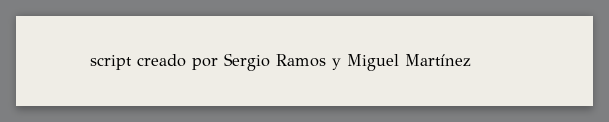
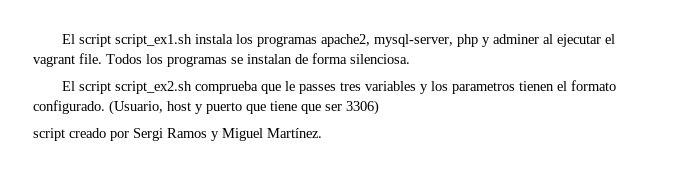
(90, 62) none -> [61,34,615,47] [33,53,410,67] [61,80,616,94] [33,100,379,115] El script script_ex1.sh instala los programas apache2, mysql-server, php y adminer al ejecutar el vagrant file. Todos los programas se instalan de forma silenciosa. // El script script_ex2.sh comprueba que le passes tres variables y los parametros tienen el formato configurado. (Usuario, host y puerto que tiene que ser 3306) //
[224,53,270,71] Sergio -> [133,128,163,141] Sergi
[405,54,471,67] Martínez -> [267,128,322,138] Martínez.

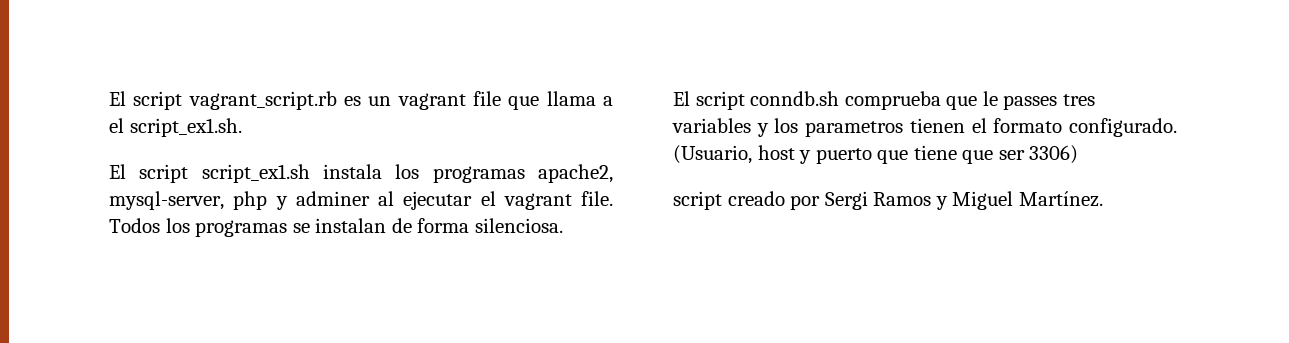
[61,34,111,47] El script -> [109,91,613,110] [109,118,242,137] [109,164,189,183] El script vagrant_script.rb es un vagrant file que llama a el script_ex1.sh. // El script
[114,81,192,94] script_ex2.sh -> [750,91,840,106] conndb.sh

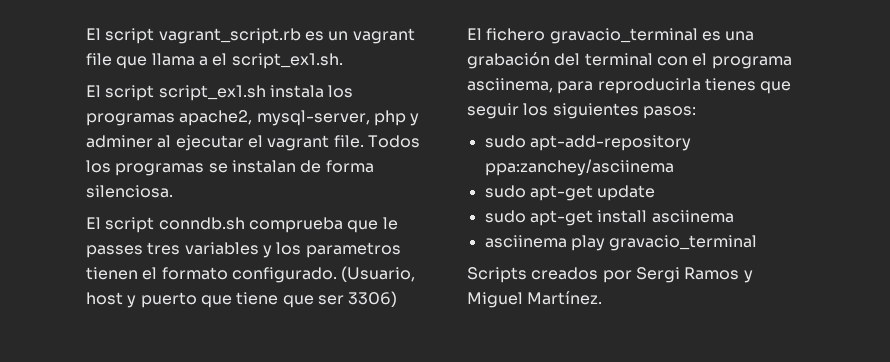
[673,191,785,210] script creado -> [467,28,755,44] [467,52,792,69] [467,78,792,94] [467,103,696,119] [484,135,691,151] [484,159,674,176] [484,185,656,201] [484,210,734,226] [484,235,758,251] [467,267,599,283] El fichero gravacio_terminal es una grabación del terminal con el programa asciinema, para reproducirla tienes que seguir los siguientes pasos: // sudo apt-add-repository ppa:zanchey/asciinema // sudo apt-get update // sudo apt-get install asciinema // asciinema play gravacio_terminal // Scripts creados

